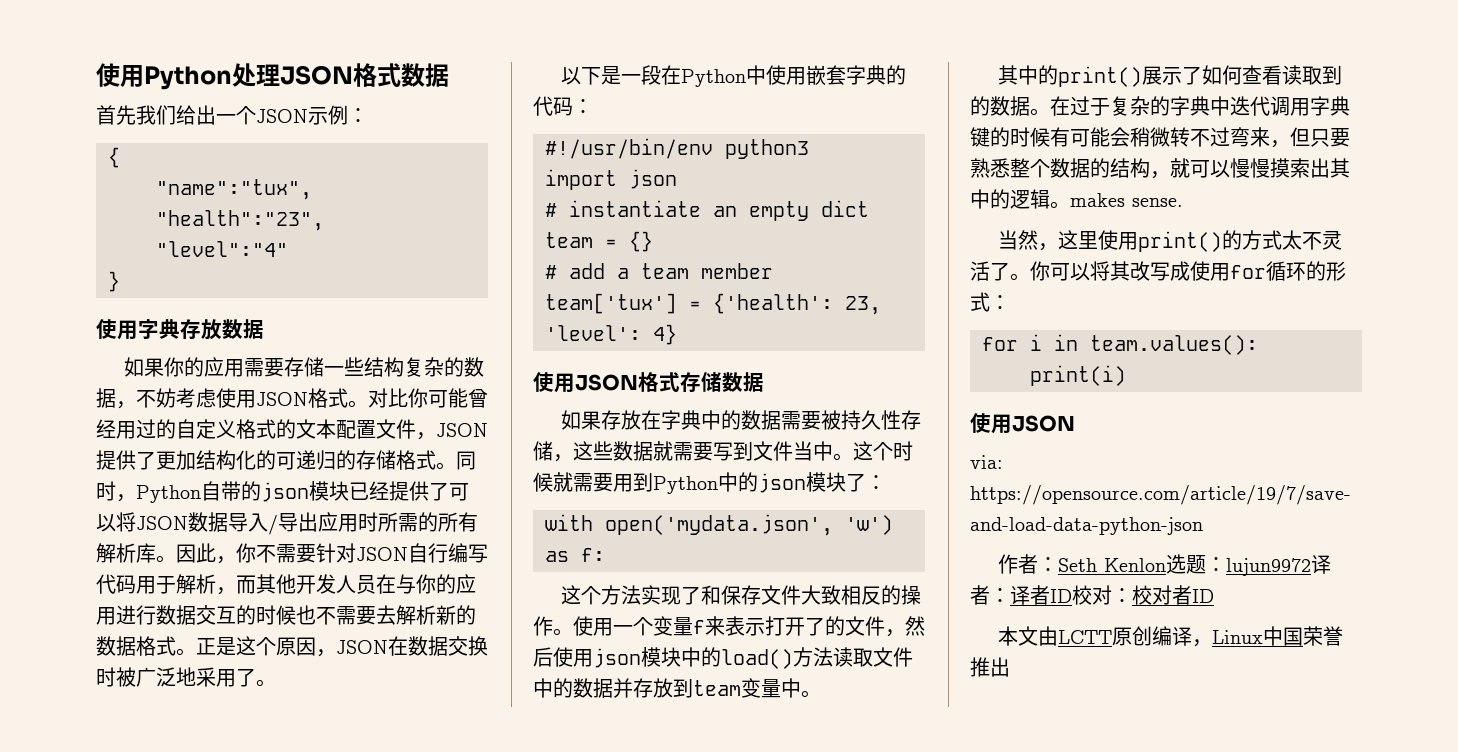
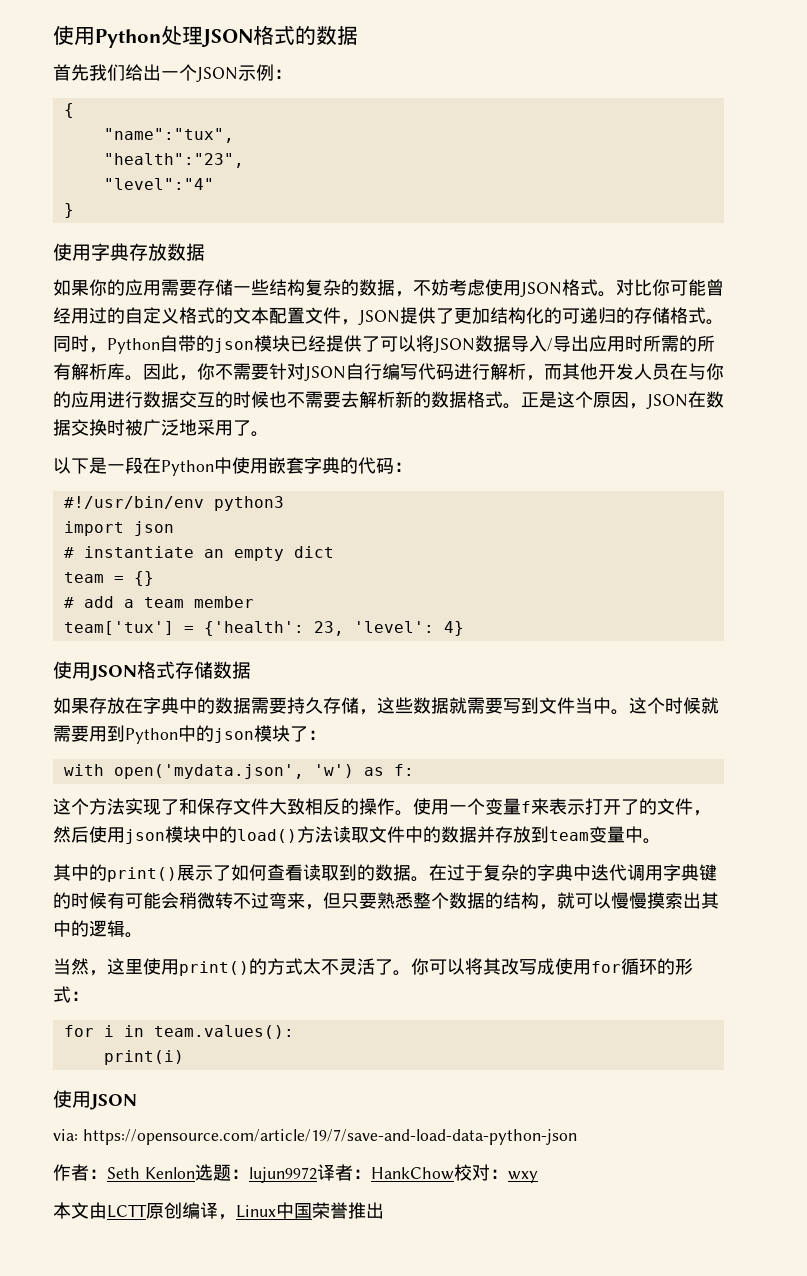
(401, 75) none -> [295,26,316,45] 的
[136,576,176,594] 用于 -> [454,363,490,380] 进行
[821,410,902,430] 被持久性 -> [287,697,323,714] 持久
[1070,193,1183,207] makes sense. -> (143, 935) none
[1010,585,1214,605] 译者ID校对：校对者ID -> [370,1164,538,1183] HankChow校对：wxy

